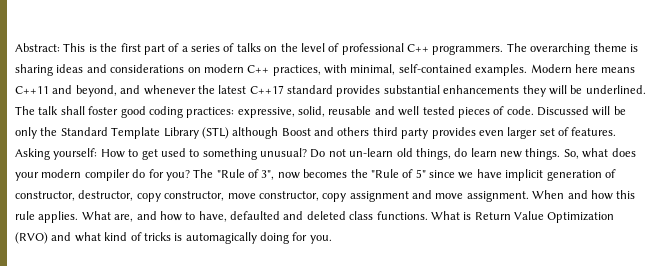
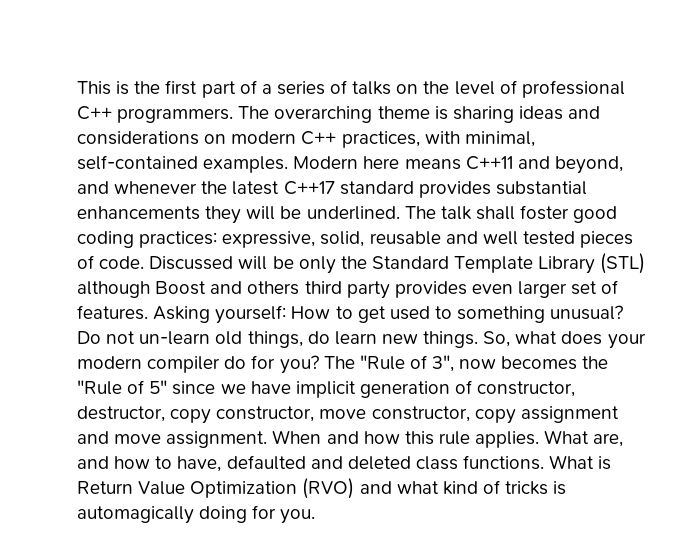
[15,43,60,52] Abstract: -> (77, 88) none

